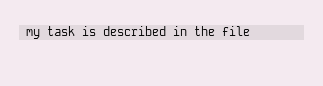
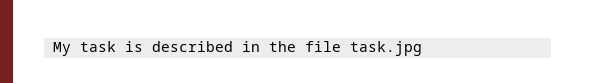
[25,29,40,39] my -> [53,42,71,56] My
(250, 31) none -> [350,41,422,56] task.jpg

